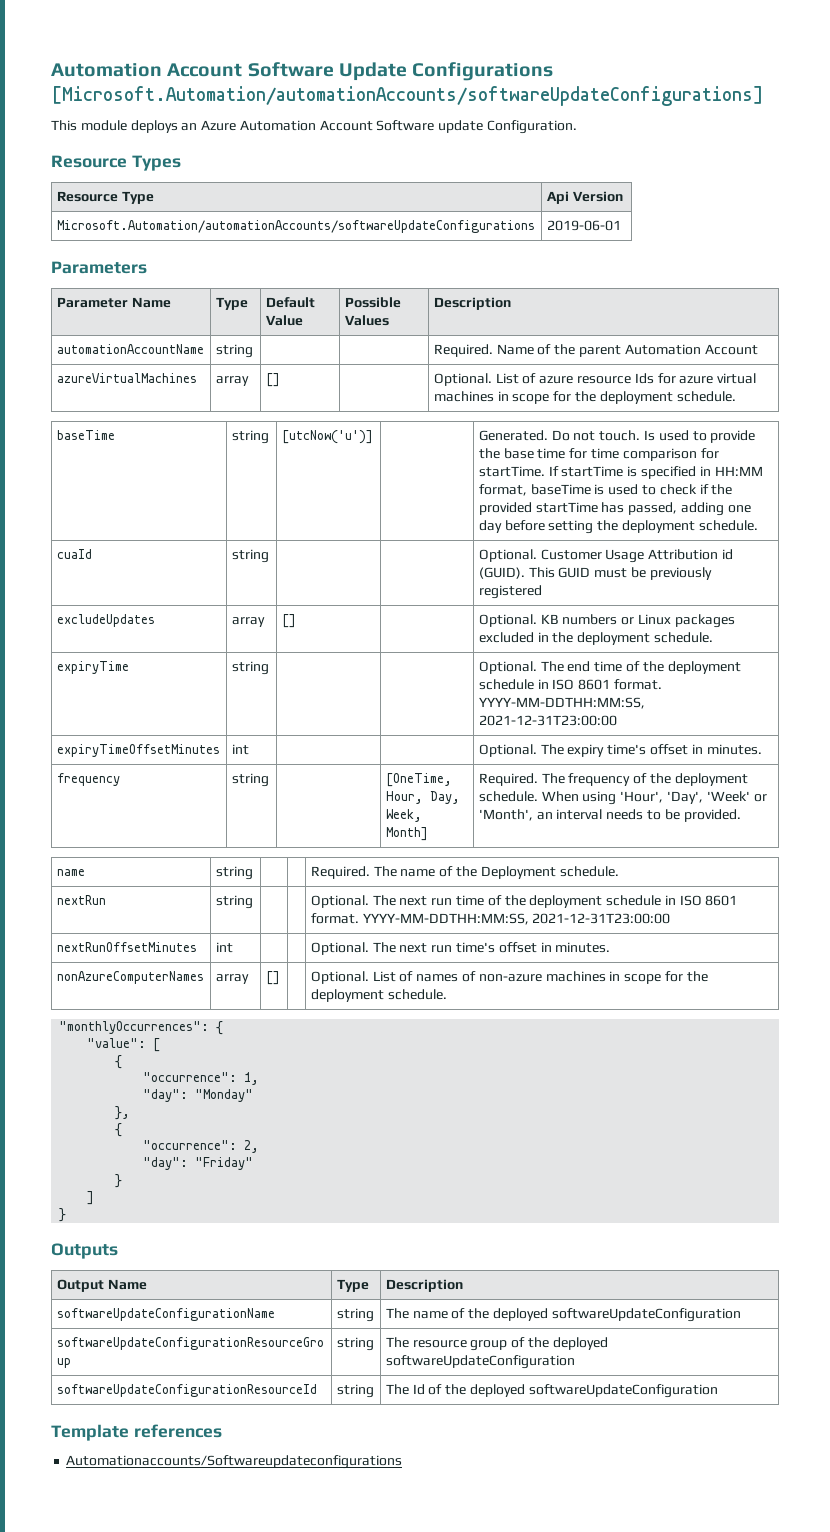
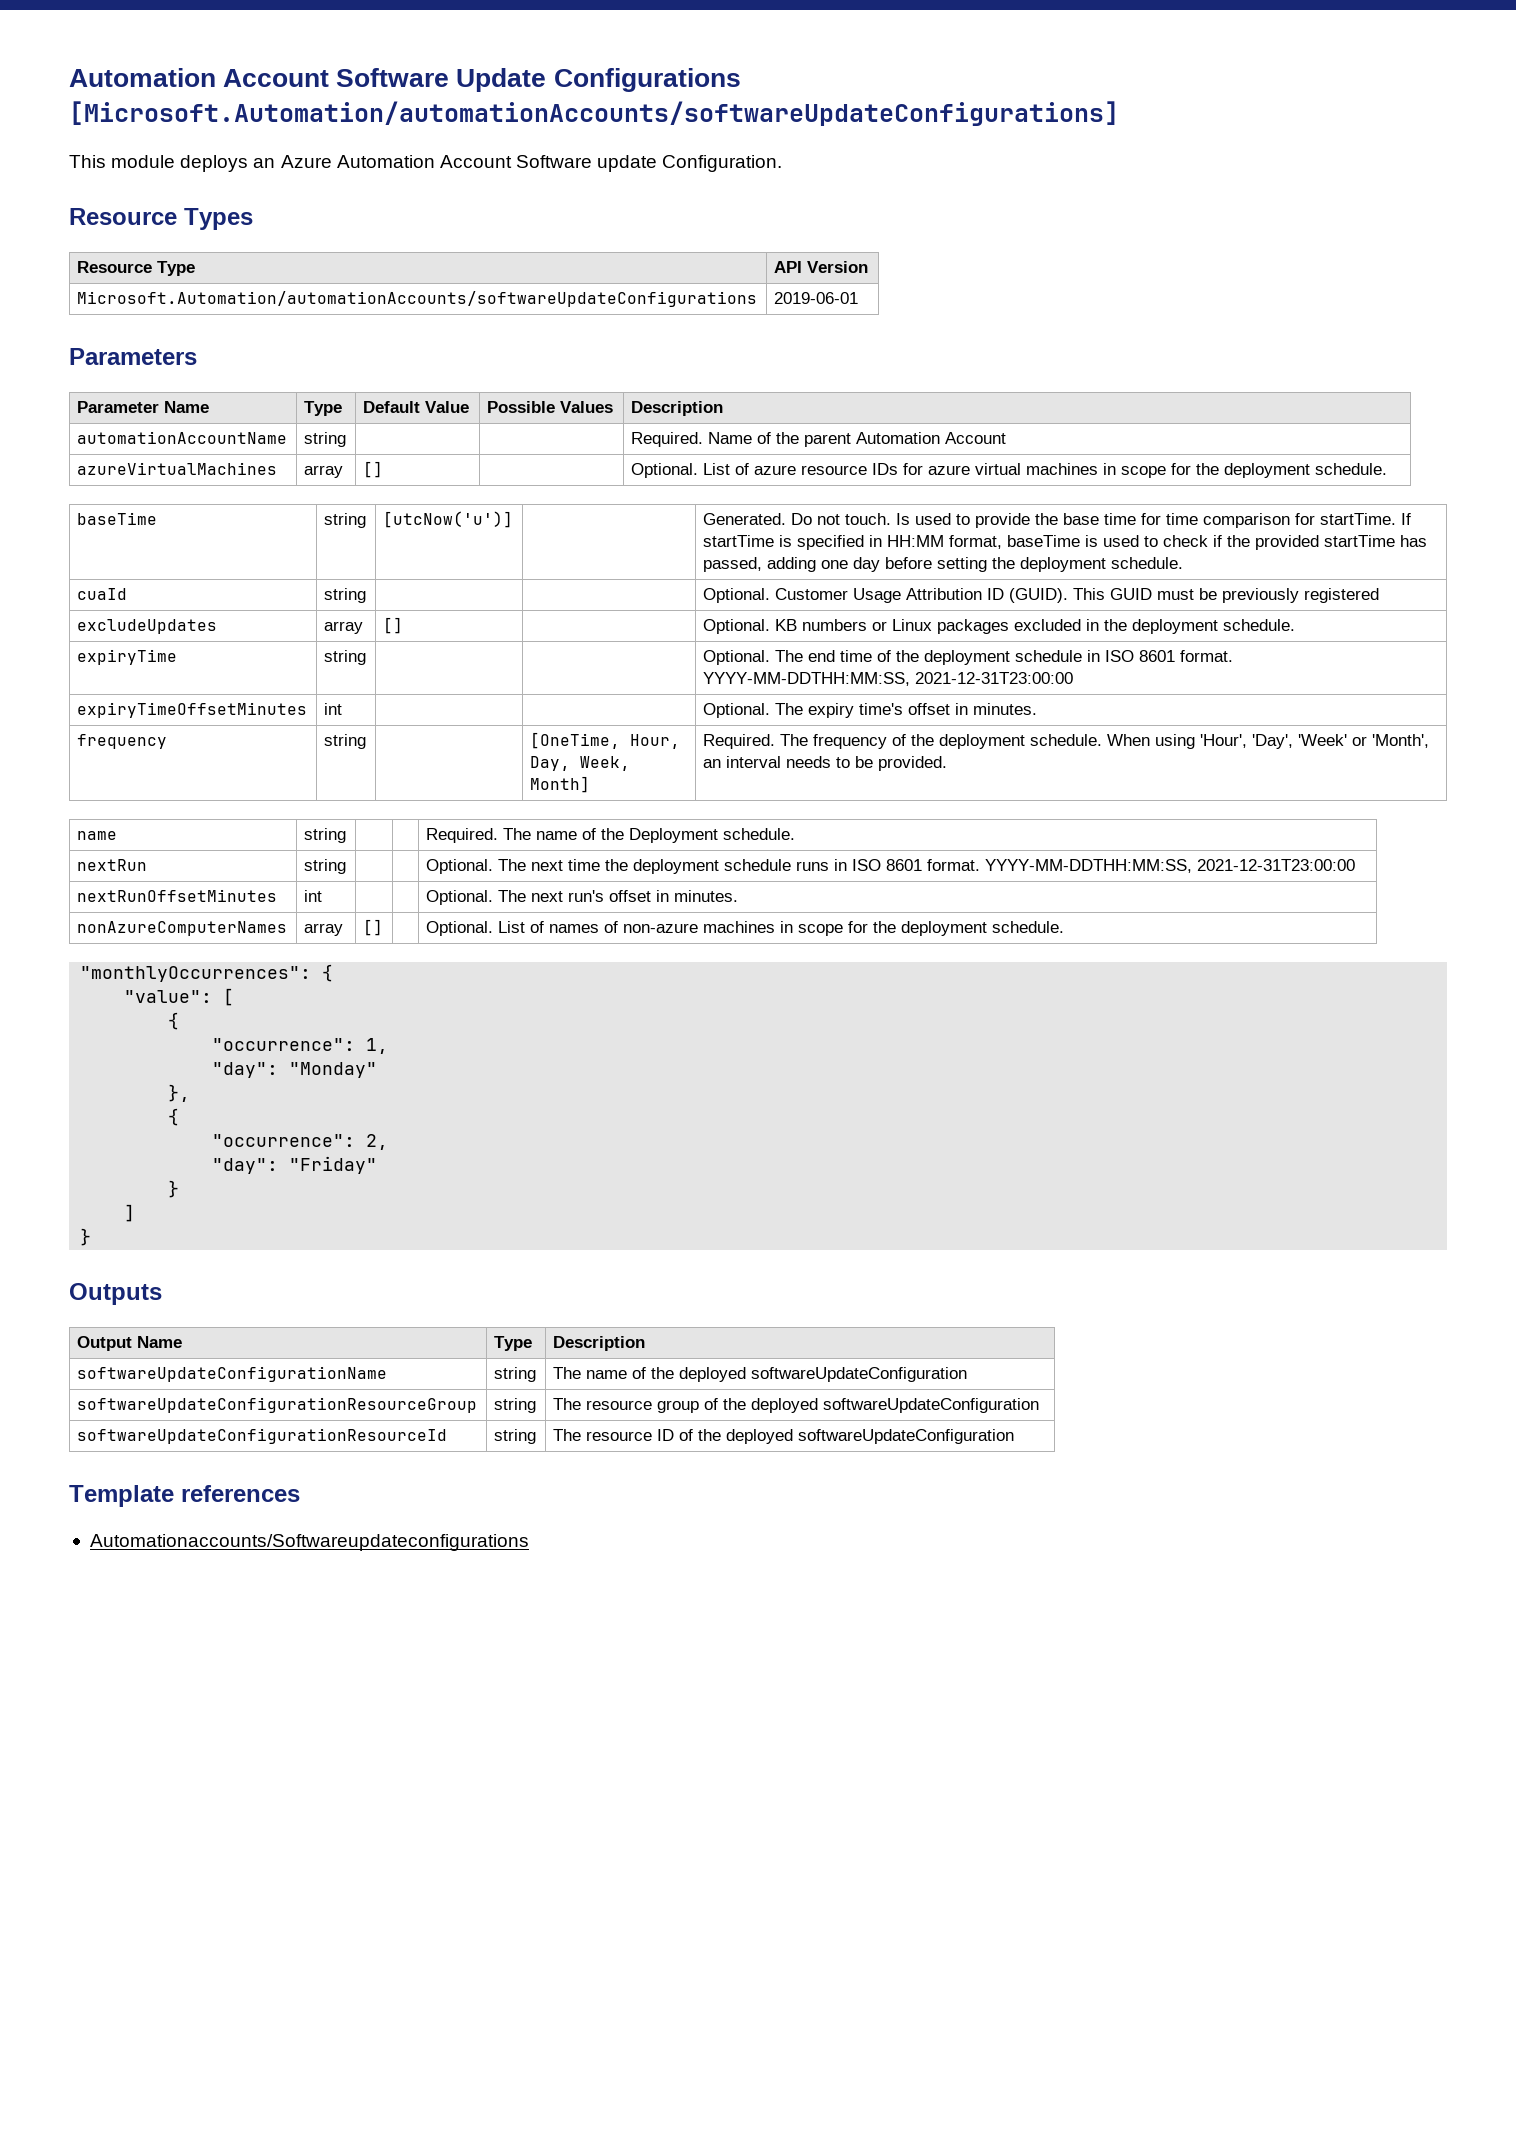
[546,191,569,204] Api -> [774,261,803,273] API
[634,373,654,384] Ids -> [872,463,899,475] IDs
[721,549,733,560] id -> [987,588,1005,600] ID
[431,895,662,908] run time of the deployment schedule -> [568,859,830,874] time the deployment schedule runs
[431,942,495,953] run time's -> [568,890,605,902] run's
[412,1384,425,1395] Id -> [586,1429,675,1441] resource ID

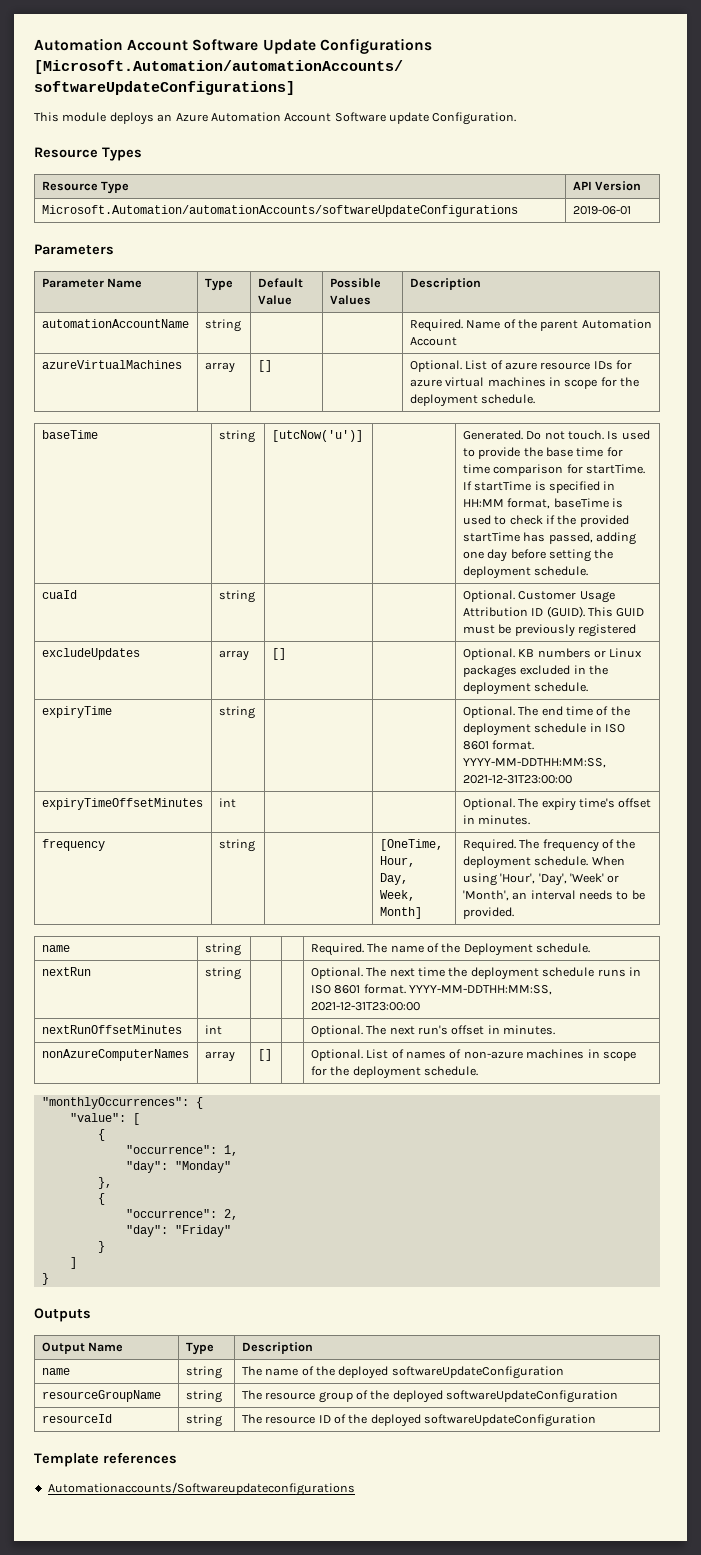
[77,1366,388,1382] softwareUpdateConfigurationName -> [41,1368,70,1375] name
[77,1397,478,1413] softwareUpdateConfigurationResourceGroup -> [41,1390,161,1402] resourceGroupName
[77,1428,448,1444] softwareUpdateConfigurationResourceId -> [41,1414,112,1423] resourceId

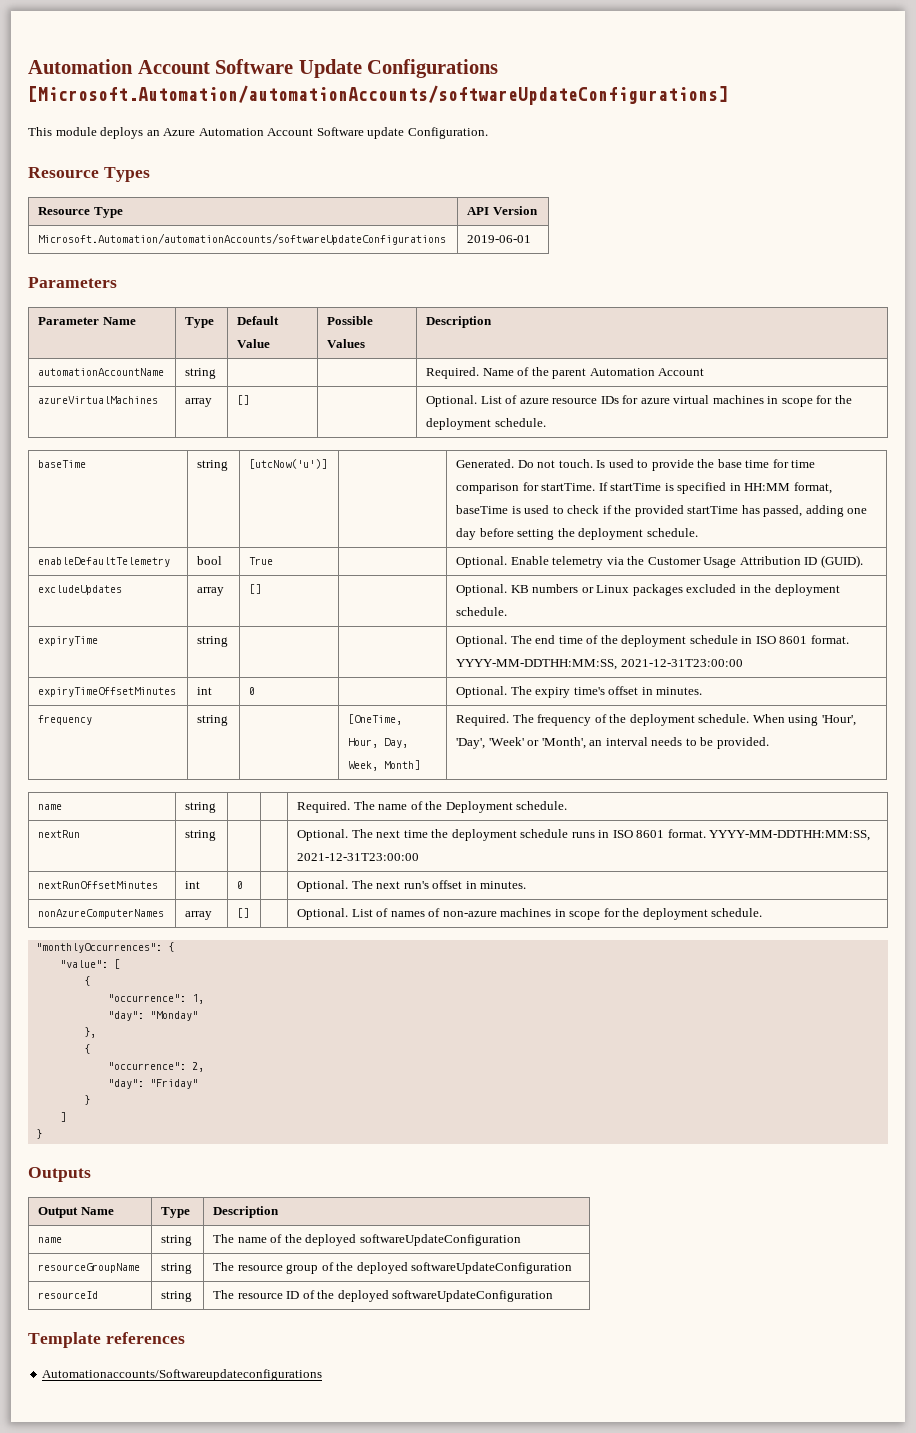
[41,590,77,599] [218,590,255,603] [462,590,515,602] cuaId | string | | | Optional. -> [38,557,171,567] [197,556,223,565] [249,557,274,565] [456,556,645,568] enableDefaultTelemetry | bool | True | | Optional. Enable telemetry via the
[588,607,645,617] [462,624,637,637] This GUID must be previously registered -> (863, 561) none
(236, 803) none -> [249,687,256,695] 0
(222, 1030) none -> [237,881,244,889] 0

